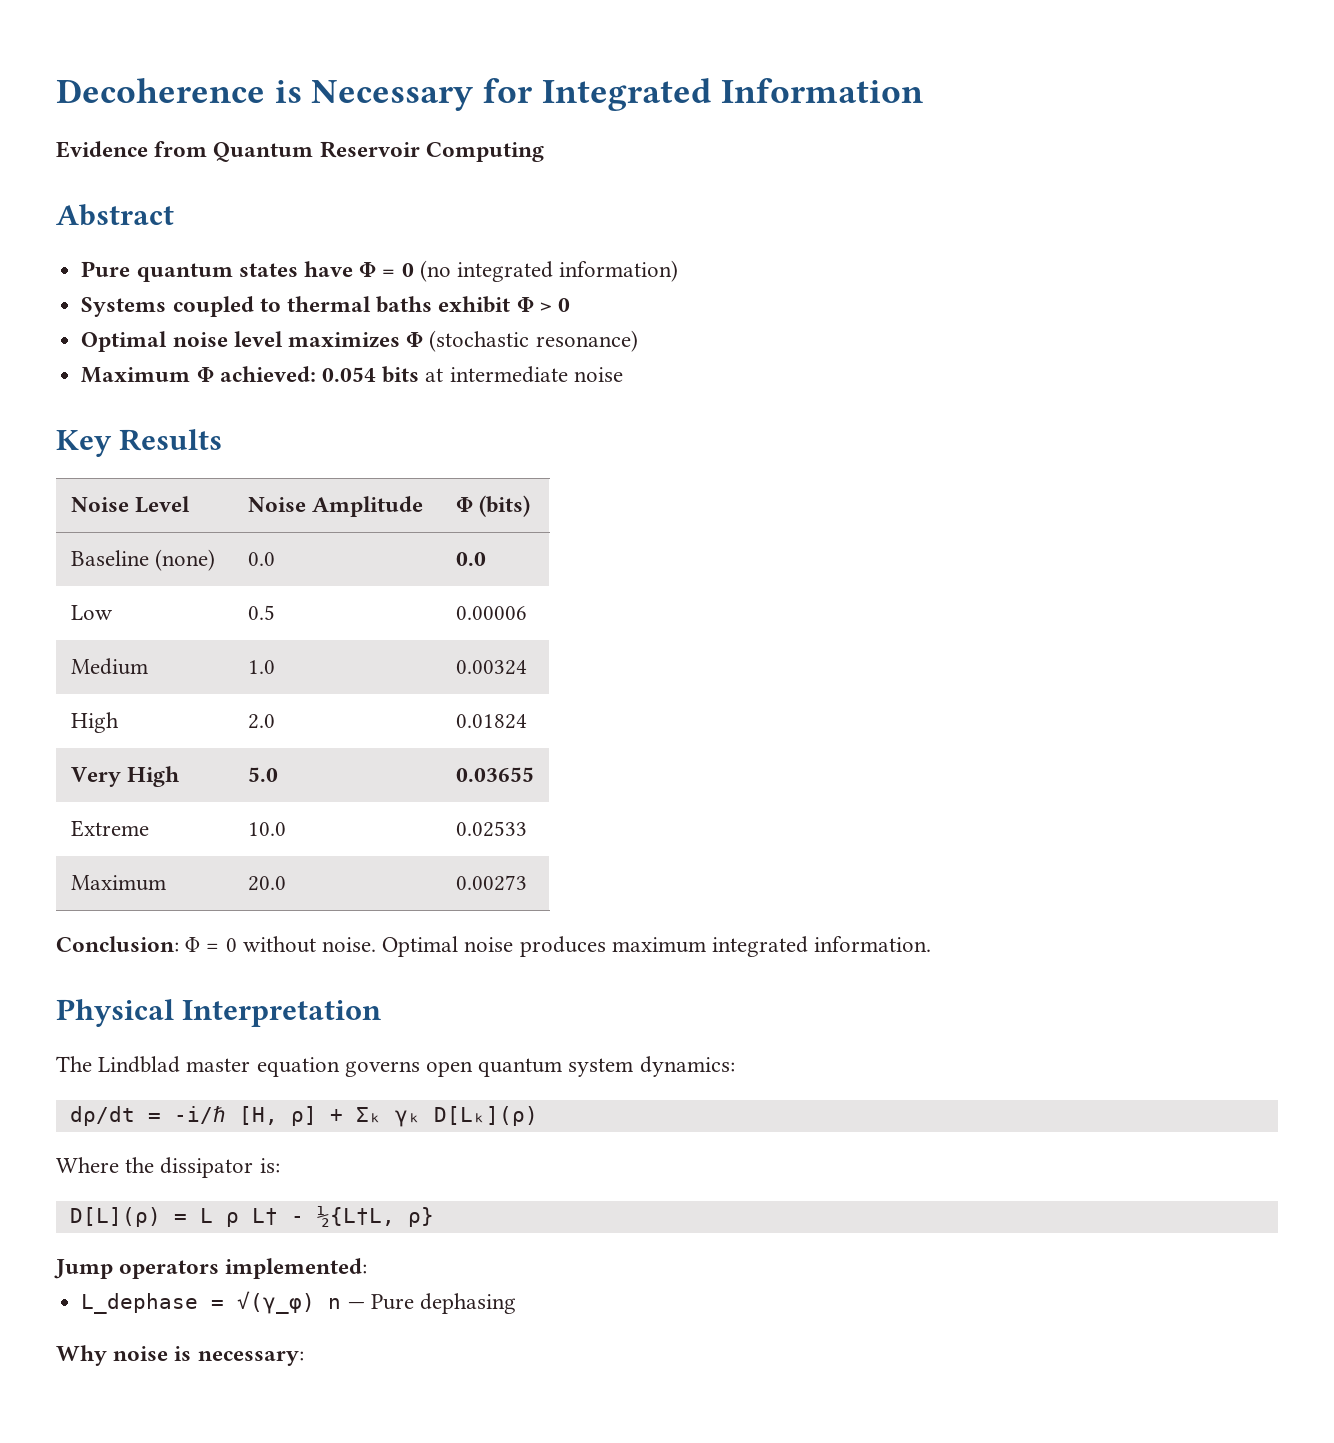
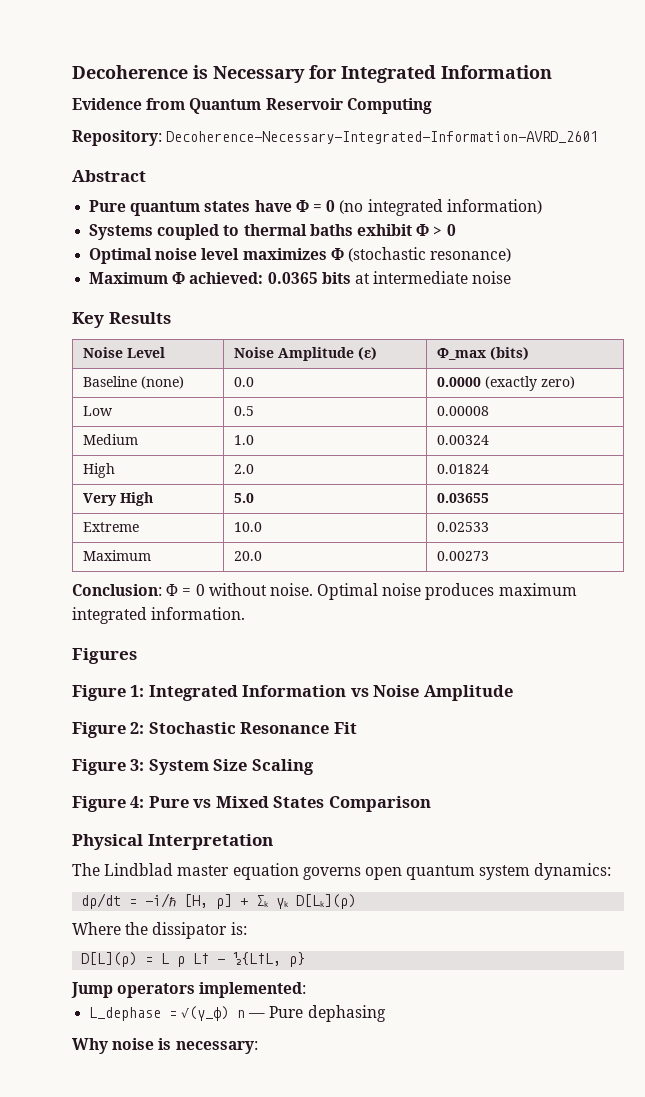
(544, 152) none -> [72,130,599,146] // Repository: Decoherence-Necessary-Integrated-Information-AVRD_2601
[321,367,376,382] 0.054 -> [267,272,318,284] 0.0365
[455,497,473,512] | Φ -> [357,347,377,360] [436,348,486,360] (ε) | Φ_max
[455,552,486,566] 0.0 -> [436,376,575,391] 0.0000 (exactly zero)
[455,606,527,620] 0.00006 -> [436,406,489,416] 0.00008
(932, 944) none -> [72,648,137,664] [72,685,513,701] [72,722,357,738] [72,759,314,775] [72,796,431,812] // Figures // Figure 1: Integrated Information vs Noise Amplitude // Figure 2: Stochastic Resonance Fit // Figure 3: System Size Scaling // Figure 4: Pure vs Mixed States Comparison

